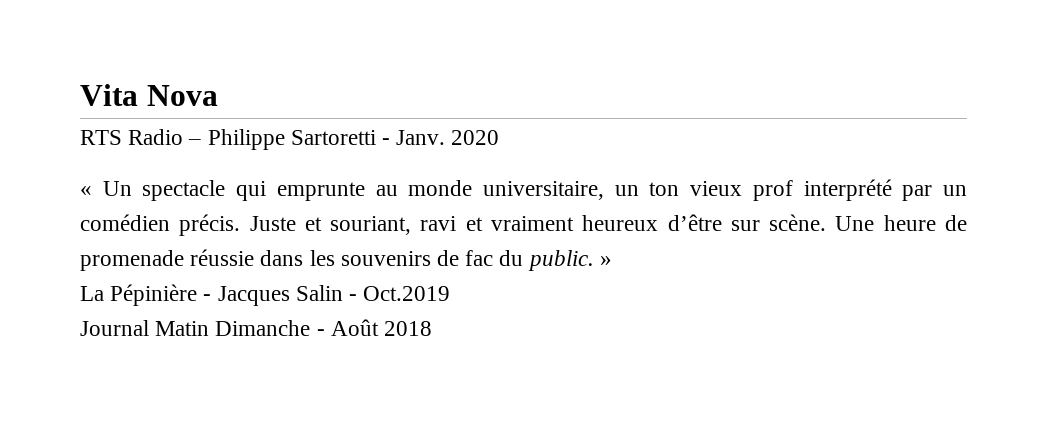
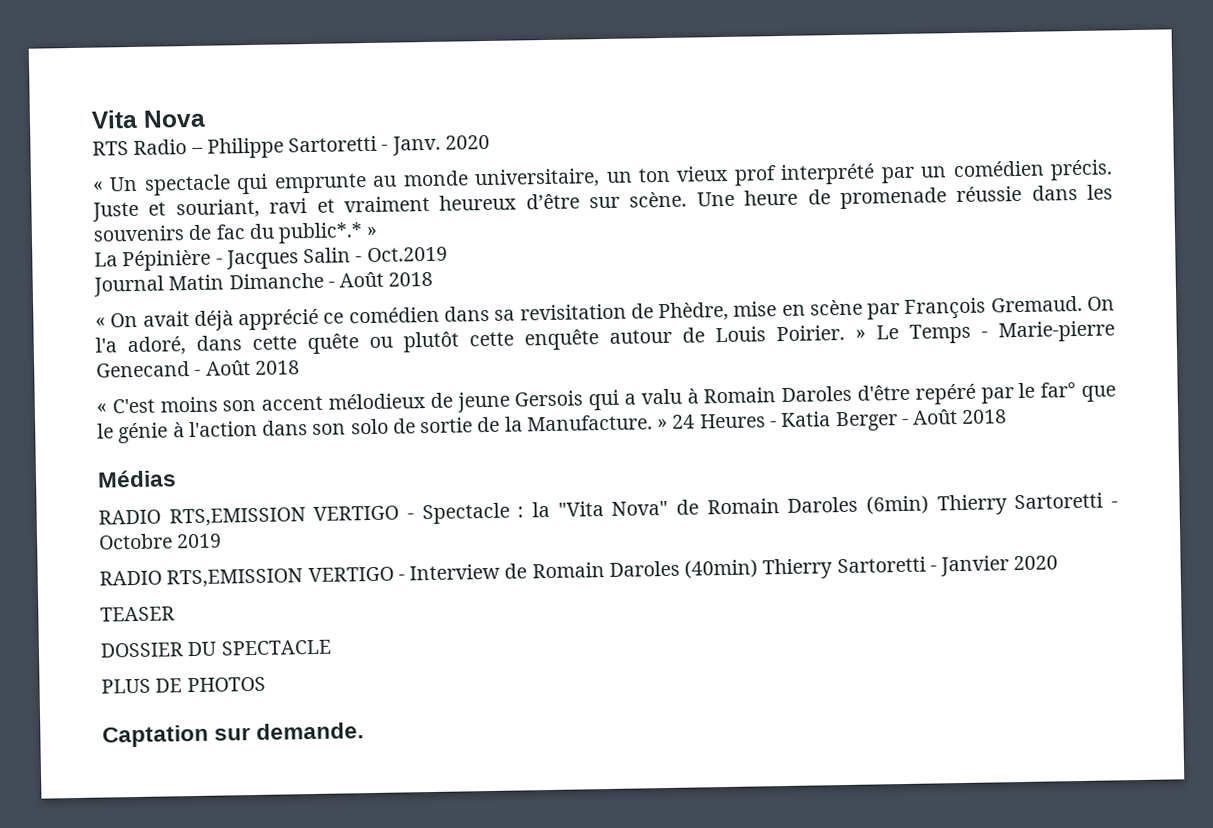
[527,250,594,271] public. -> [278,222,364,244] public*.*
(433, 328) none -> [95,295,1116,331] [95,320,1115,356] [96,360,300,378] [96,382,1116,414] [97,409,1008,444] [97,469,177,488] [98,492,1118,527] [98,533,223,550] [99,555,1059,588] [100,606,175,622] [100,639,332,658] [101,676,266,694] [102,722,365,748] // « On avait déjà apprécié ce comédien dans sa revisitation de Phèdre, mise en scène par François Gremaud. On l'a adoré, dans cette quête ou plutôt cette enquête autour de Louis Poirier. » Le Temps - Marie-pierre Genecand - Août 2018 // « C'est moins son accent mélodieux de jeune Gersois qui a valu à Romain Daroles d'être repéré par le far° que le génie à l'action dans son solo de sortie de la Manufacture. » 24 Heures - Katia Berger - Août 2018 // Médias // RADIO RTS,EMISSION VERTIGO - Spectacle : la "Vita Nova" de Romain Daroles (6min) Thierry Sartoretti - Octobre 2019 // RADIO RTS,EMISSION VERTIGO - Interview de Romain Daroles (40min) Thierry Sartoretti - Janvier 2020 // TEASER // DOSSIER DU SPECTACLE // PLUS DE PHOTOS // Captation sur demande.

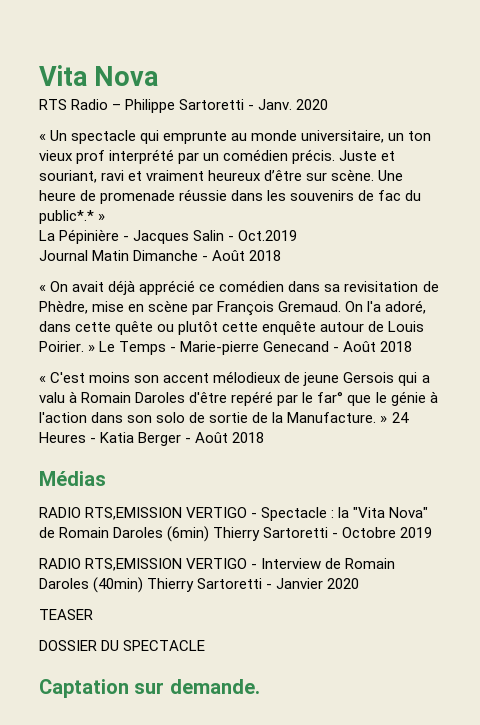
[101,676,266,694] // PLUS DE PHOTOS -> (206, 645) none

